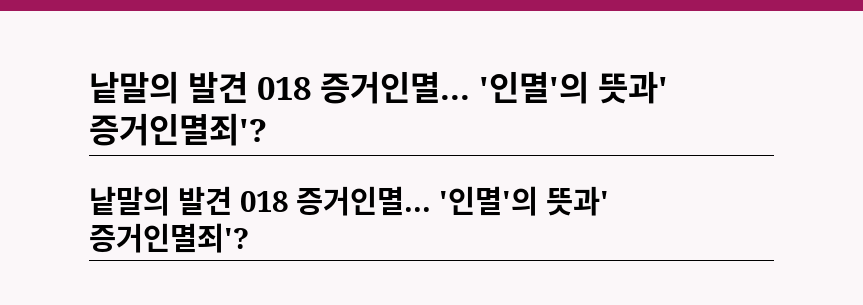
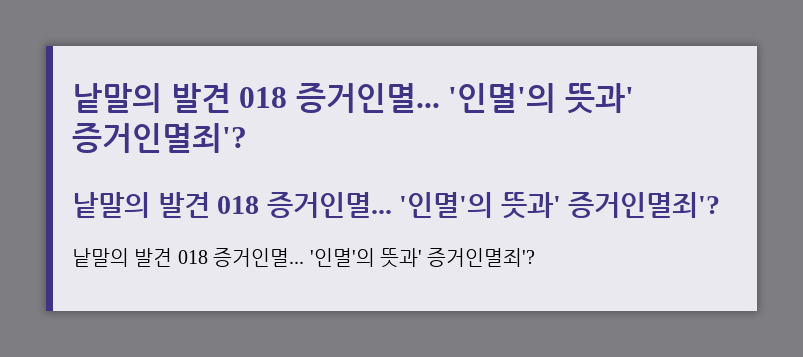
(249, 238) none -> [72,248,536,268] // 낱말의 발견 018 증거인멸... '인멸'의 뜻과' 증거인멸죄'?

